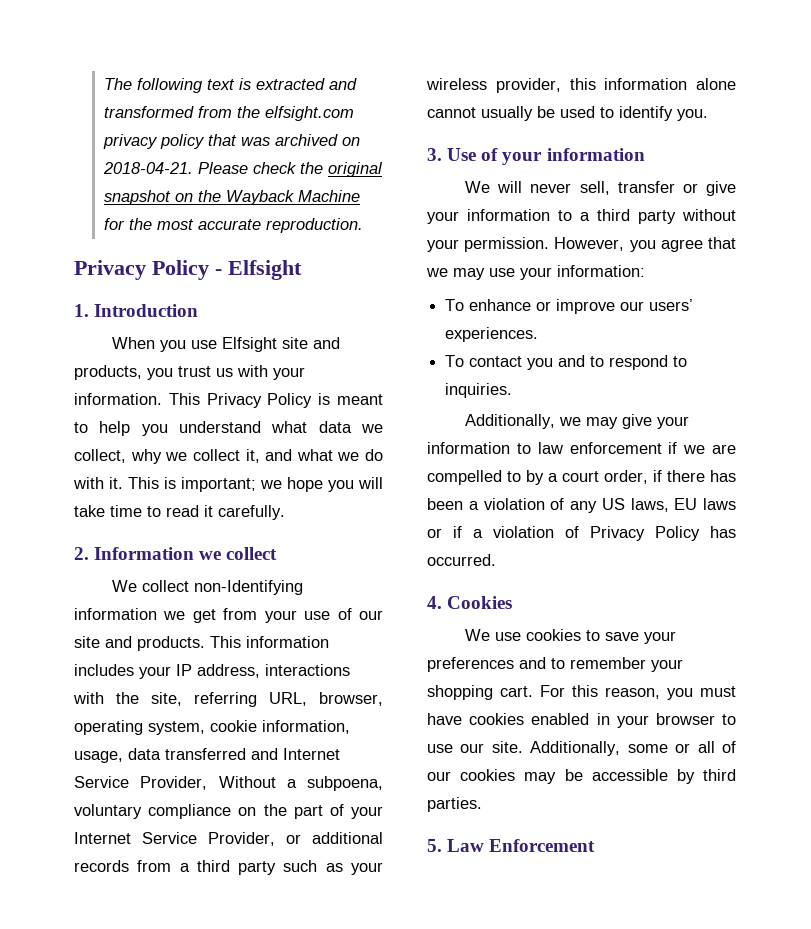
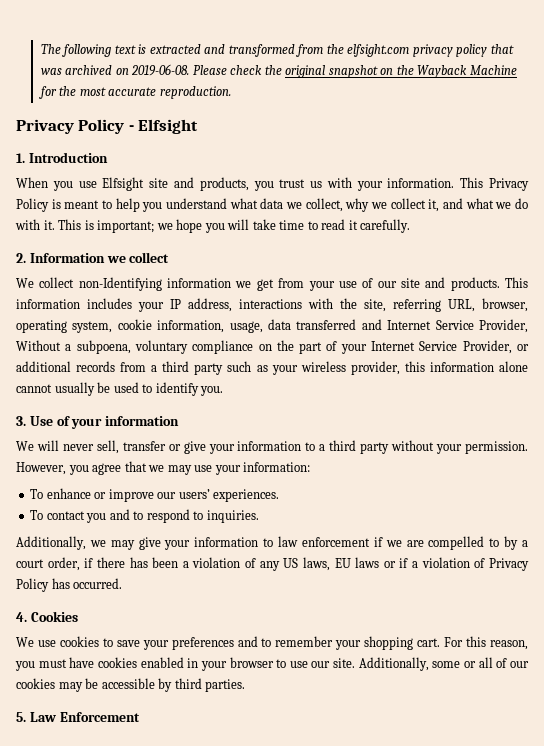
[102,162,193,174] 2018-04-21. -> [131,64,190,76] 2019-06-08.

